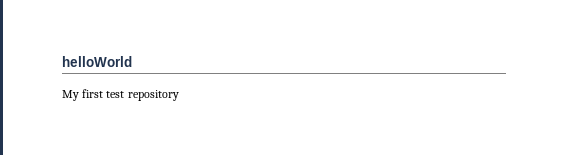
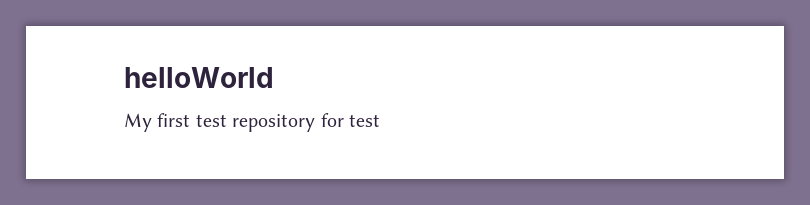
(179, 95) none -> [320,113,380,127] for test

